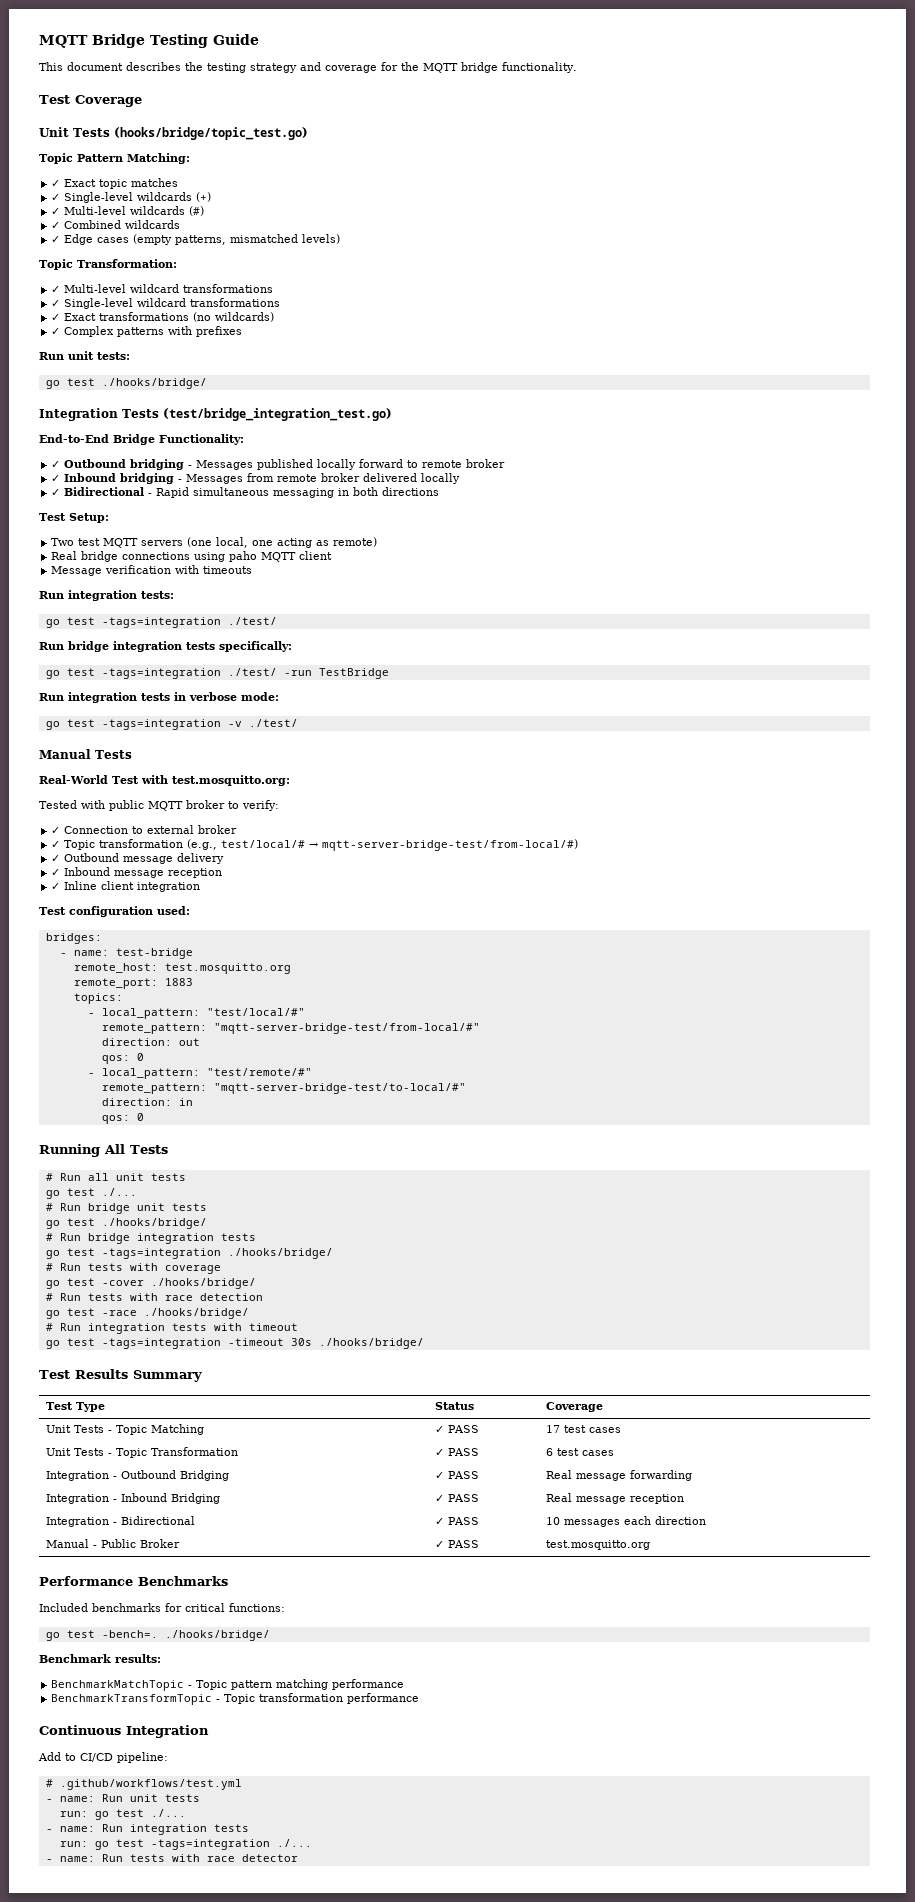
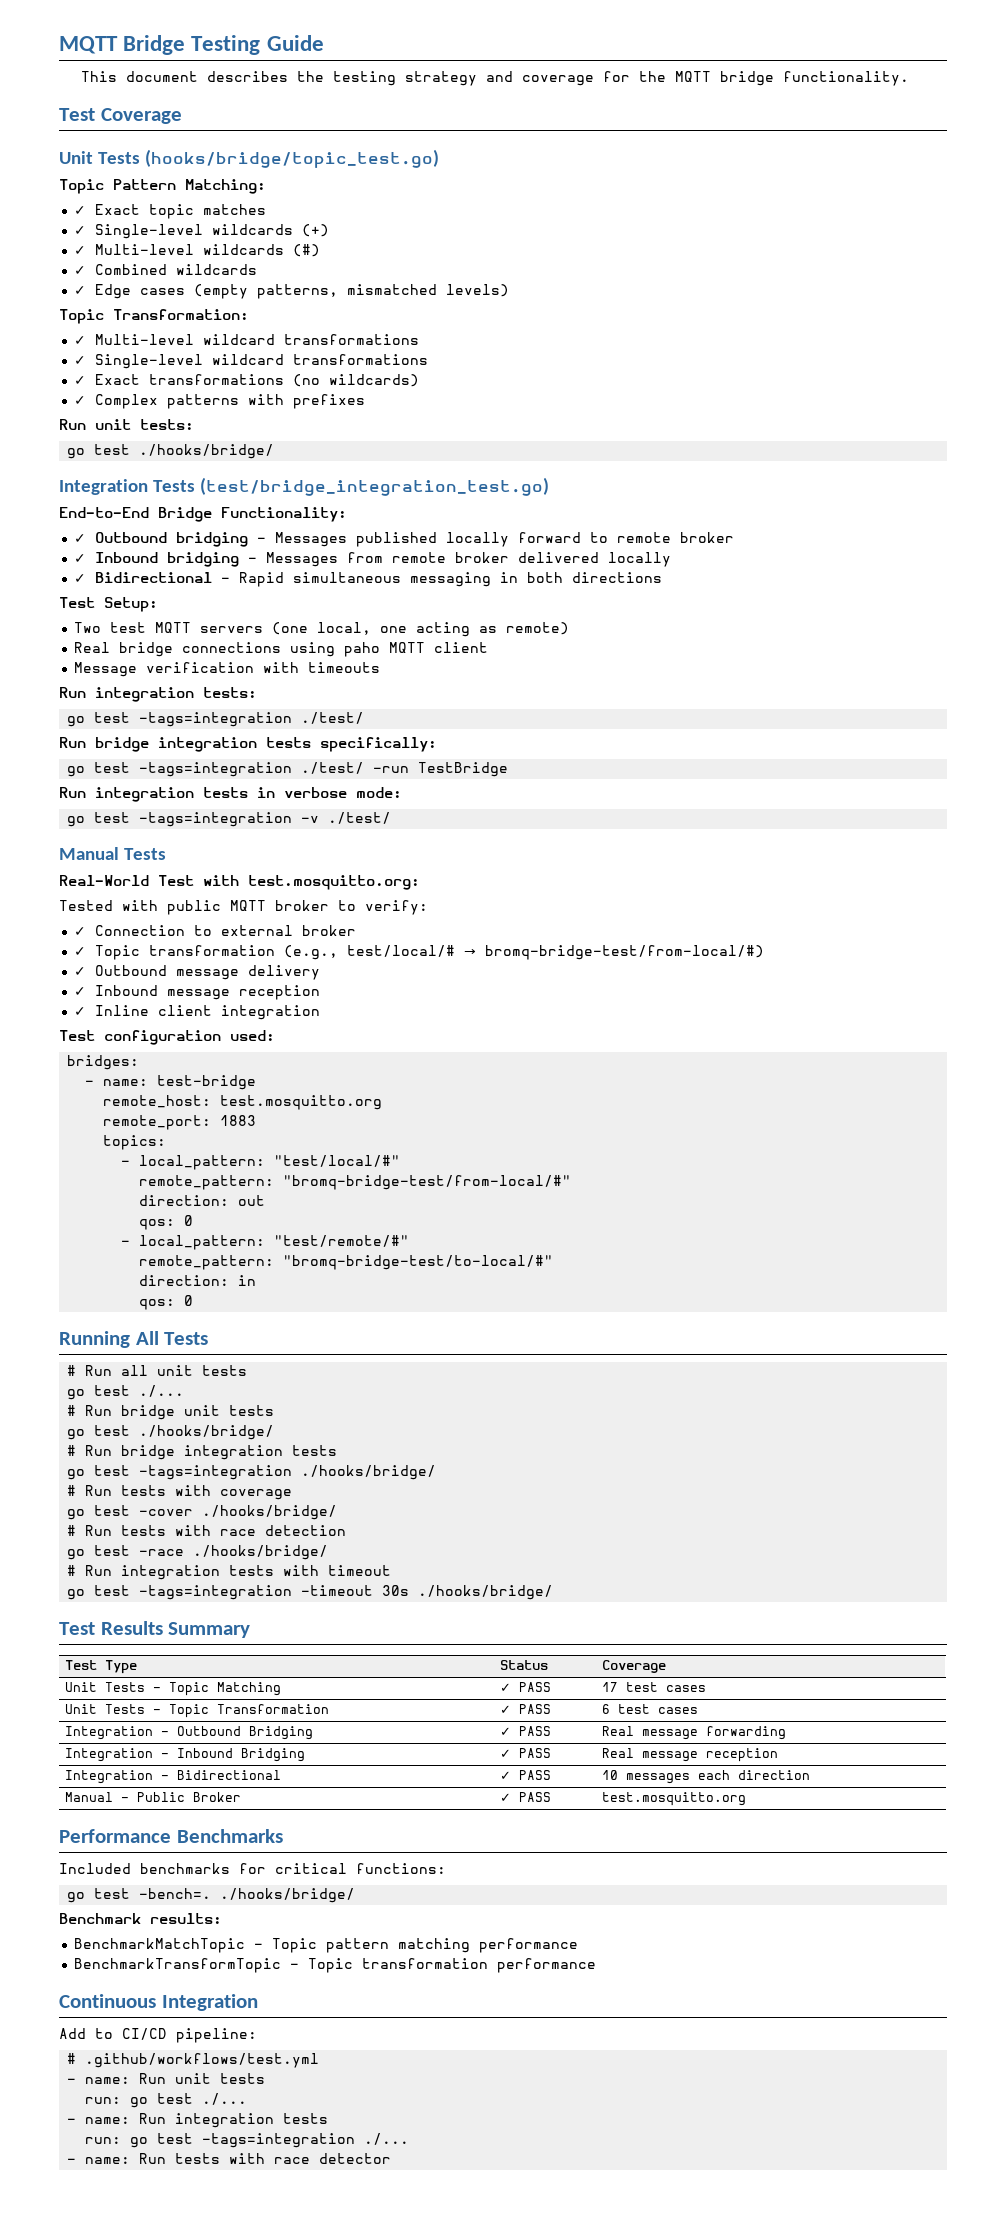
[322,839,579,851] mqtt-server-bridge-test/from-local/#) -> [485,945,765,960] bromq-bridge-test/from-local/#)
[213,1023,480,1034] "mqtt-server-bridge-test/from-local/#" -> [283,1175,572,1190] "bromq-bridge-test/from-local/#"
[213,1083,466,1094] "mqtt-server-bridge-test/to-local/#" -> [283,1255,554,1270] "bromq-bridge-test/to-local/#"

